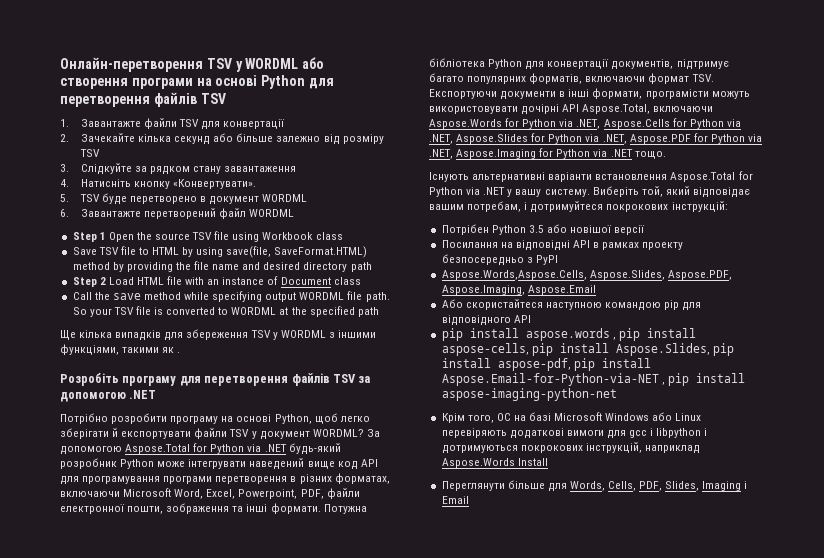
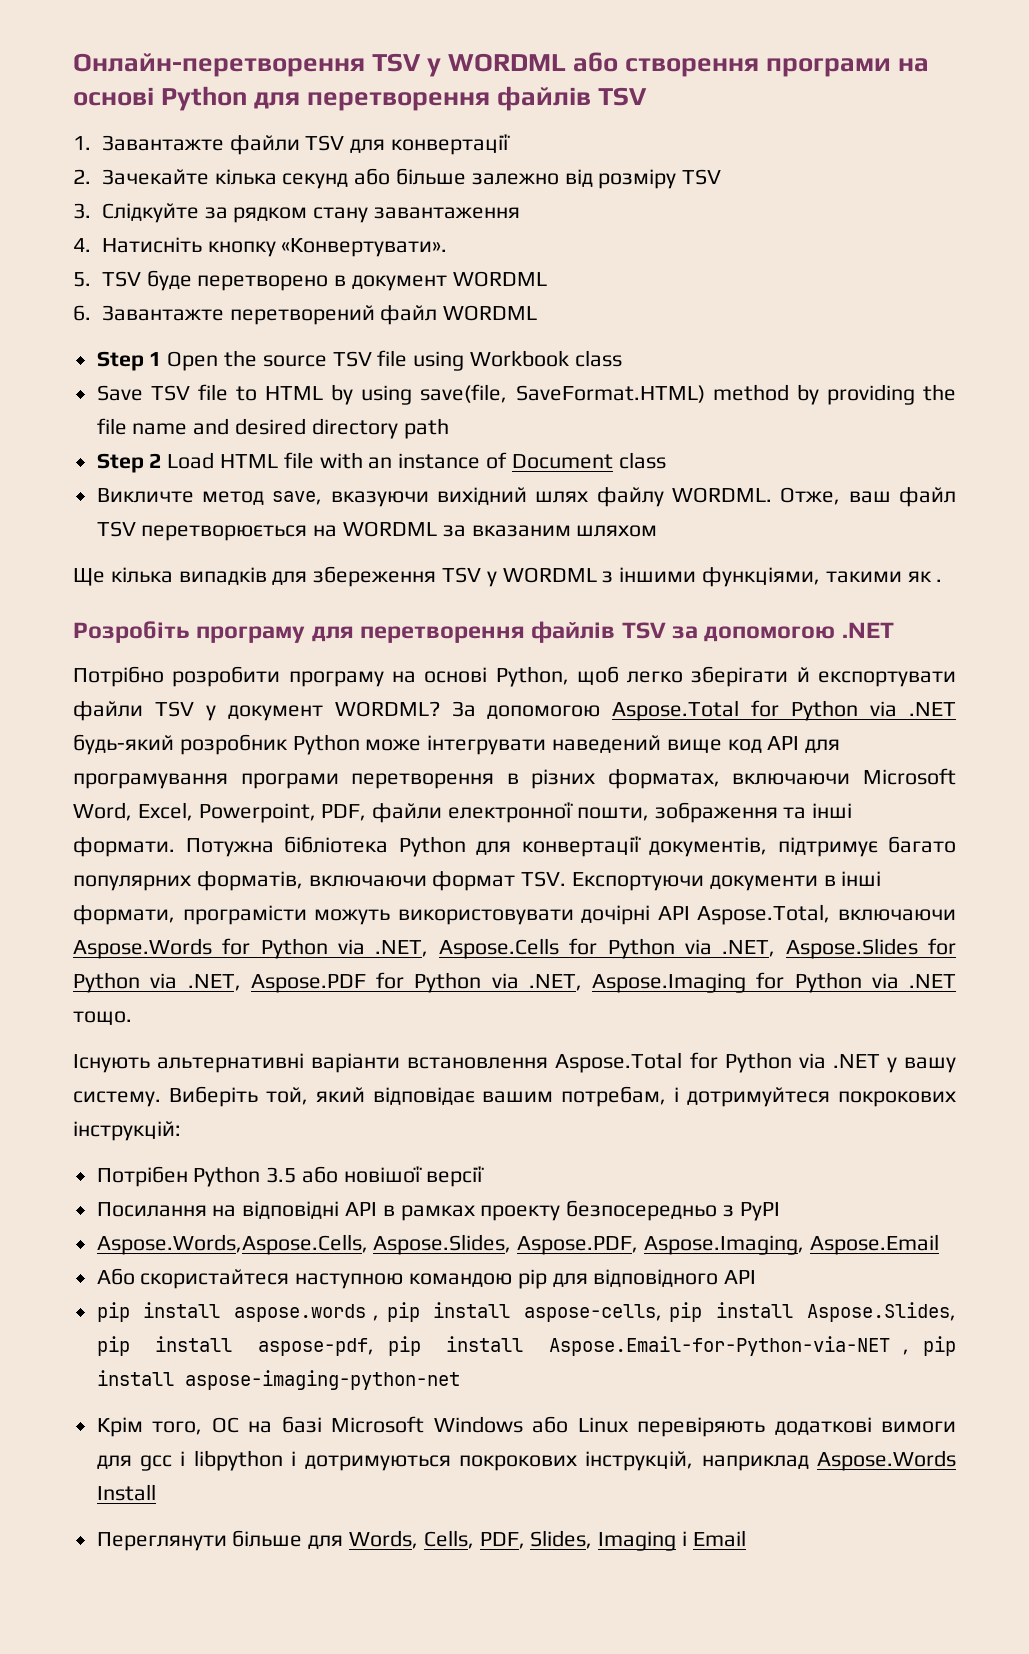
[72,291,390,302] [72,306,379,317] Call the save method while specifying output WORDML file path. So your TSV file is converted to WORDML at the specified path -> [96,487,957,507] [96,521,658,541] Викличте метод save, вказуючи вихідний шлях файлу WORDML. Отже, ваш файл TSV перетворюється на WORDML за вказаним шляхом

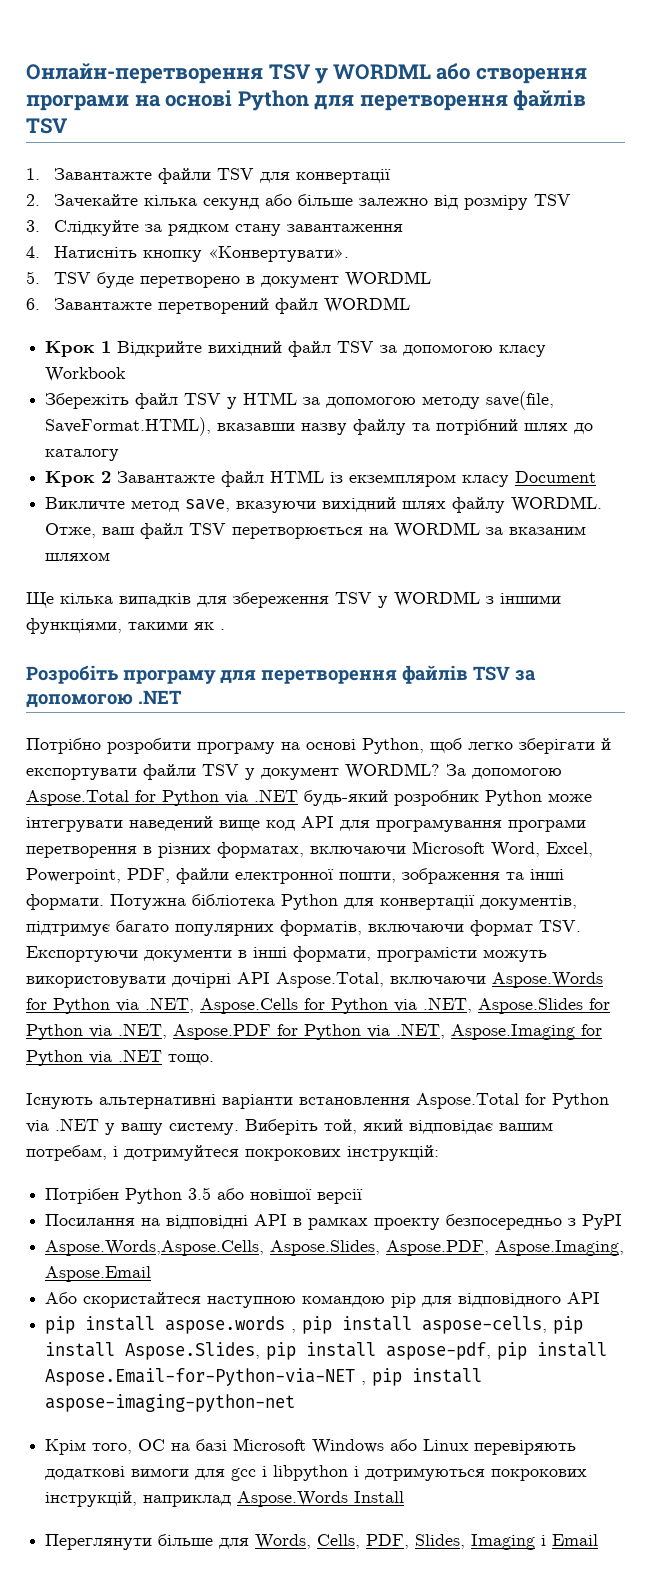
[96,350,622,371] [96,384,956,405] [96,418,449,439] [96,452,508,473] Step 1 Open the source TSV file using Workbook class // Save TSV file to HTML by using save(file, SaveFormat.HTML) method by providing the file name and desired directory path // Step 2 Load HTML file with an instance of -> [45,341,547,357] [45,367,127,382] [45,391,555,410] [45,417,594,436] [45,449,120,461] [45,470,510,487] Крок 1 Відкрийте вихідний файл TSV за допомогою класу Workbook // Збережіть файл TSV у HTML за допомогою методу save(file, SaveFormat.HTML), вказавши назву файлу та потрібний шлях до каталогу // Крок 2 Завантажте файл HTML із екземпляром класу
[618,452,666,469] class -> (597, 477) none

